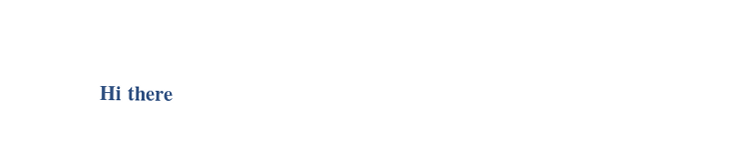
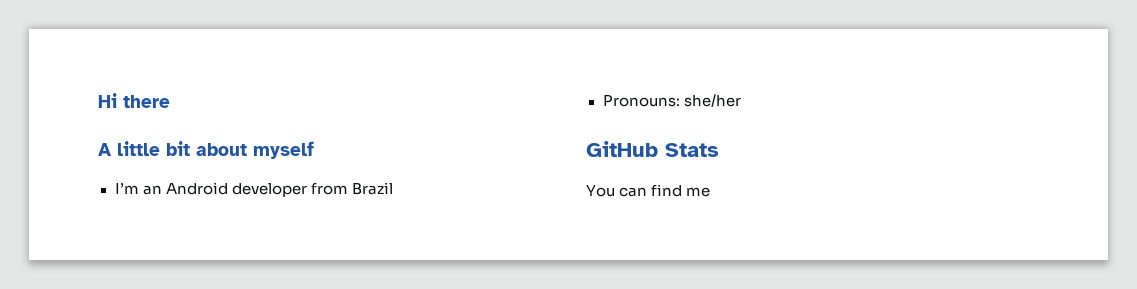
(173, 94) none -> [98,141,314,159] [114,182,393,197] [602,94,741,107] [586,141,719,157] [586,184,711,197] // A little bit about myself // I’m an Android developer from Brazil // Pronouns: she/her // GitHub Stats // You can find me

